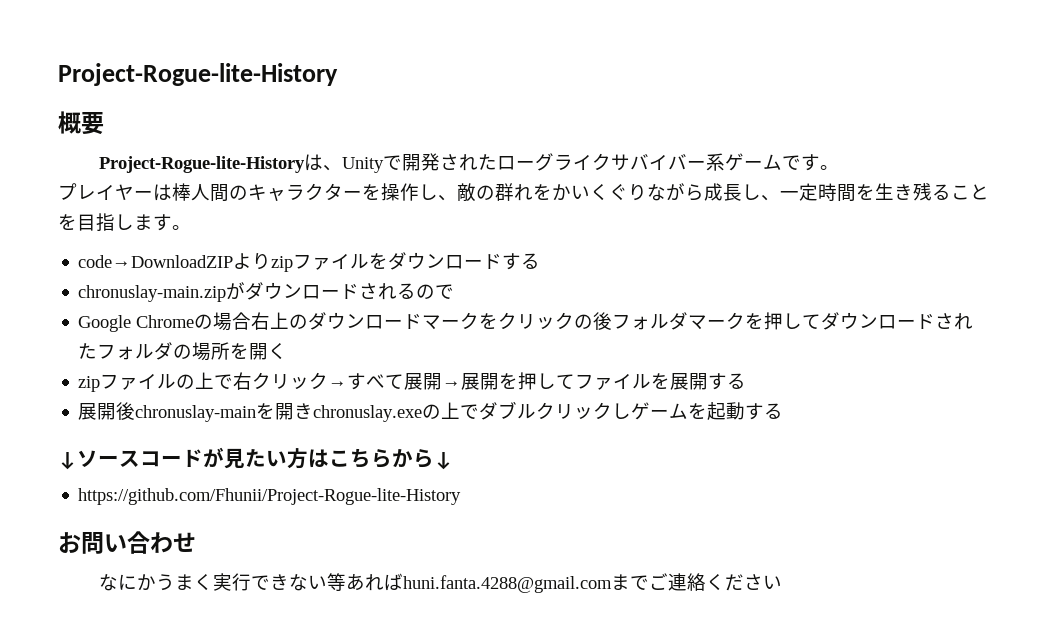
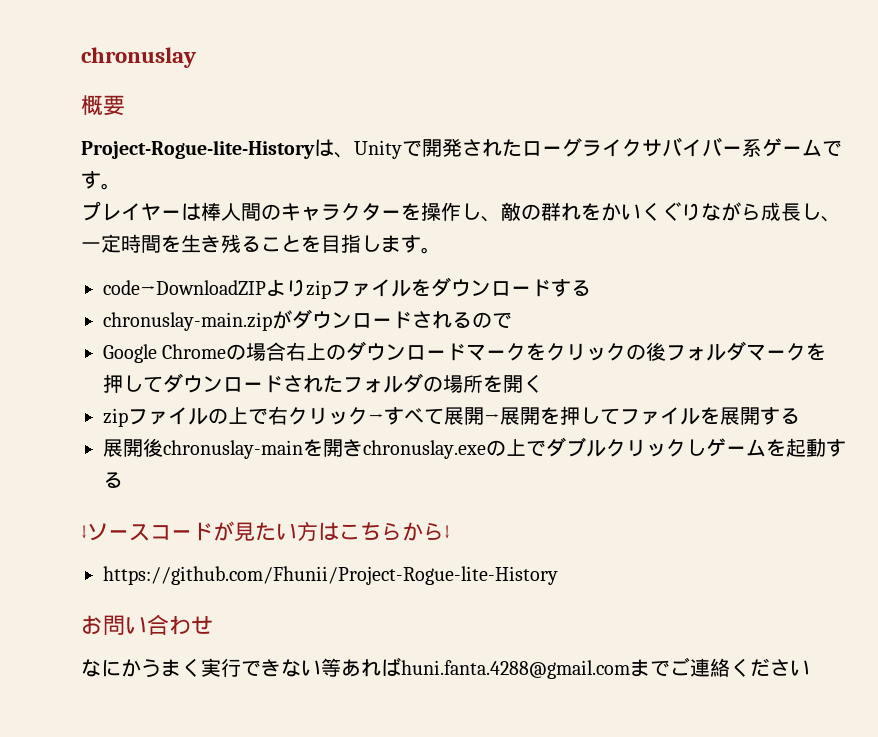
[58,63,338,86] Project-Rogue-lite-History -> [81,47,196,68] chronuslay

